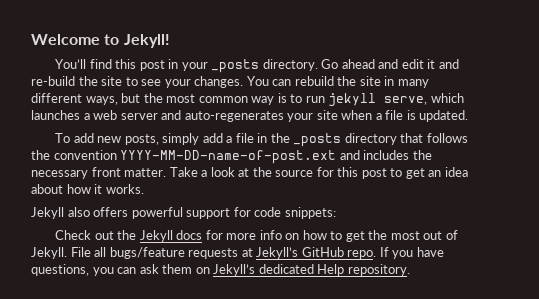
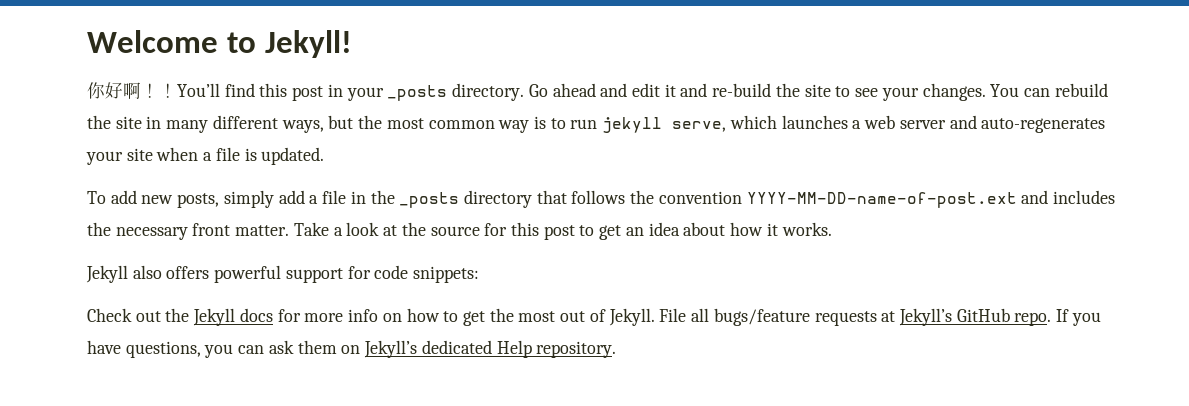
(170, 41) none -> [87,82,177,99] 你好啊！！

